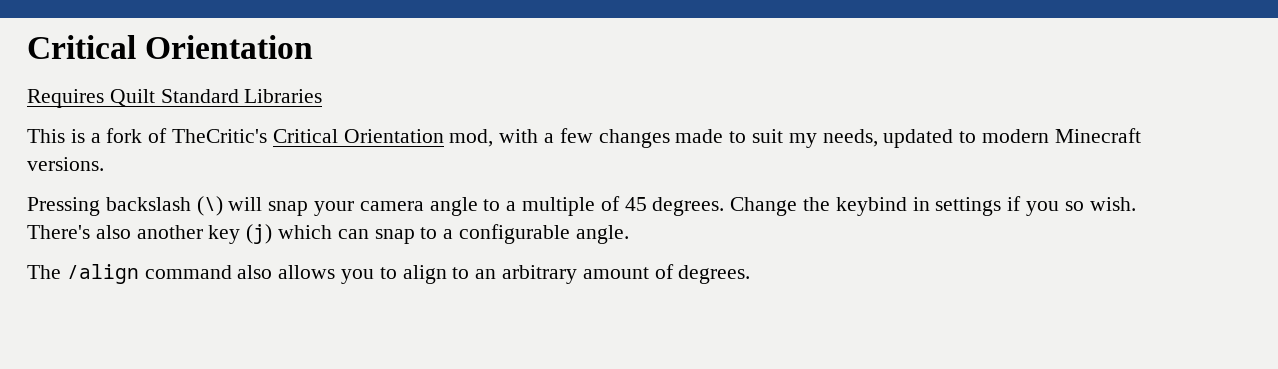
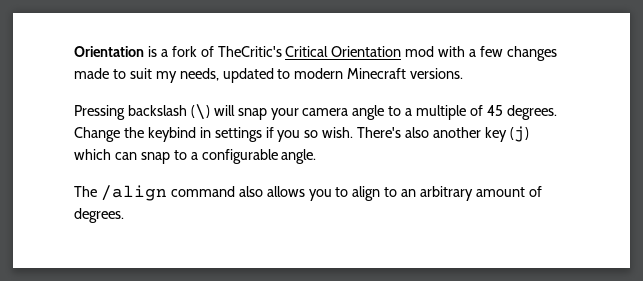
[27,35,314,59] [27,89,323,108] [27,129,65,143] Critical Orientation // Requires Quilt Standard Libraries // This -> [74,46,144,57] Orientation
[449,129,494,147] mod, -> [405,46,435,57] mod

